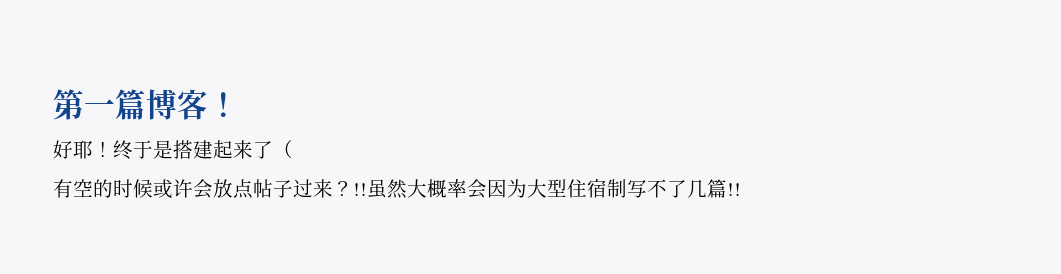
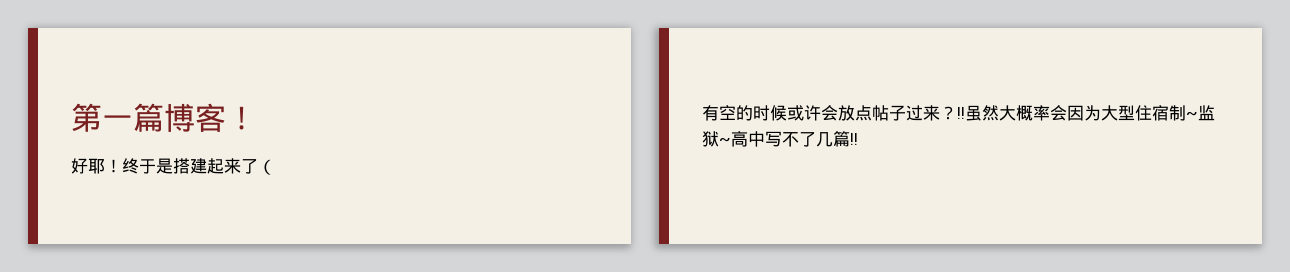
(627, 188) none -> [1186,105,1215,121] [702,131,765,147] ~监狱~高中

